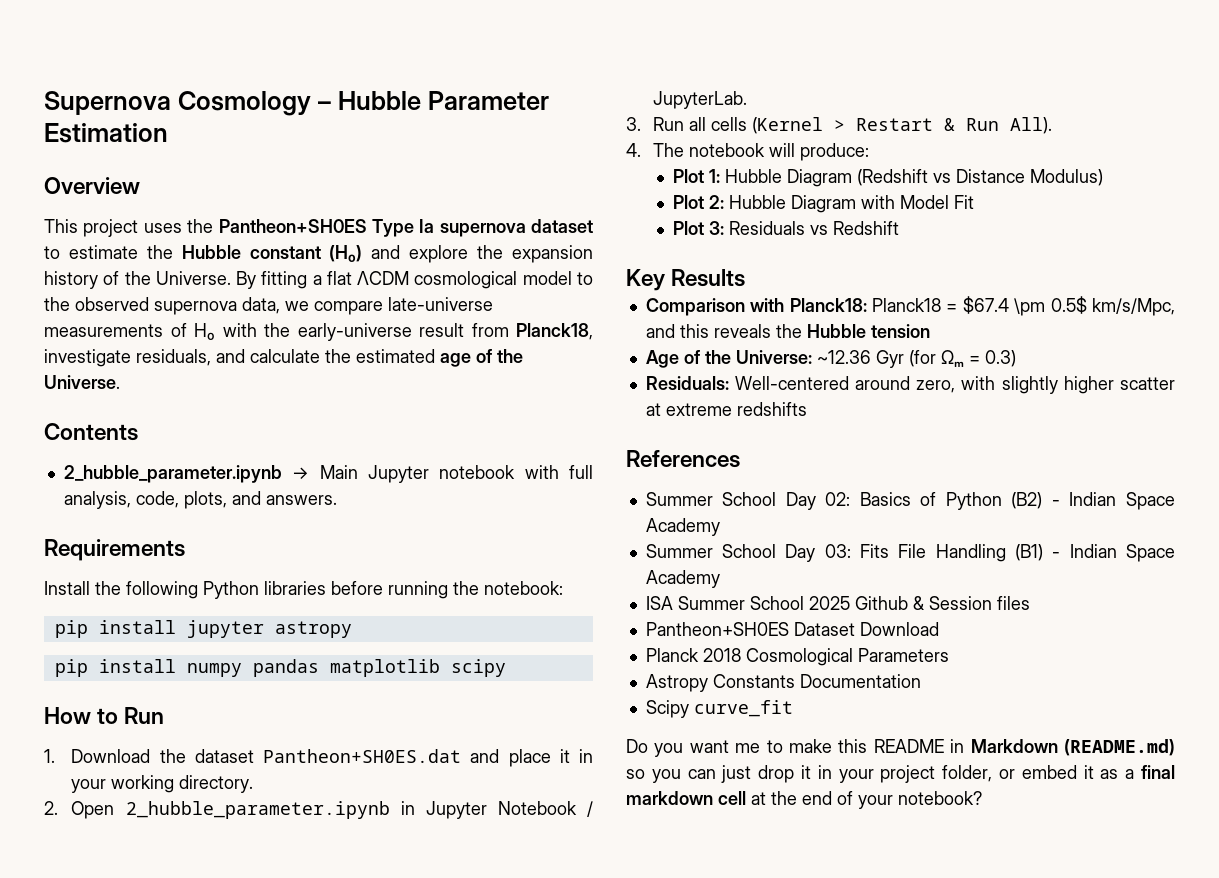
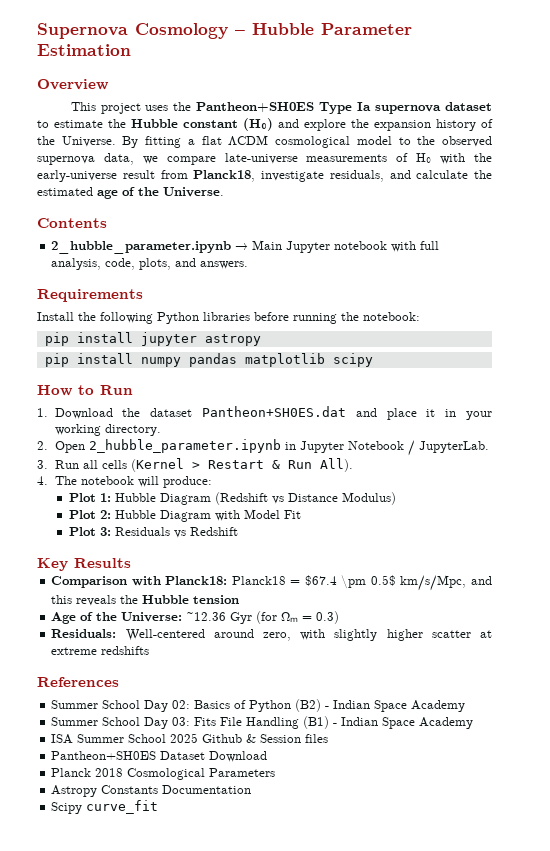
[626,739,1175,757] [626,765,1175,783] [626,791,982,809] // Do you want me to make this README in Markdown (README.md) so you can just drop it in your project folder, or embed it as a final markdown cell at the end of your notebook? -> (159, 807) none

